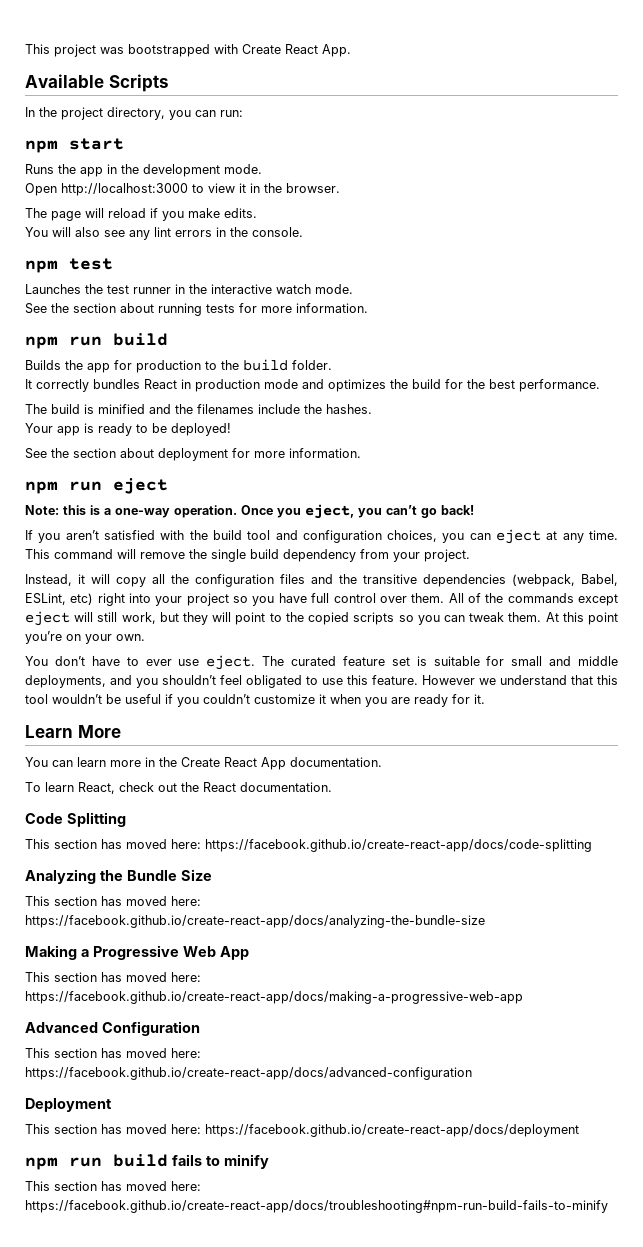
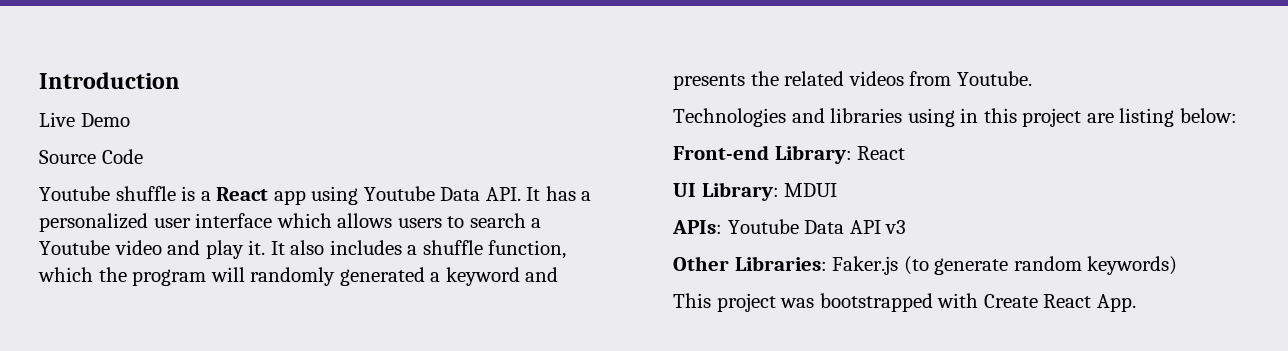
(25, 49) none -> [39,72,180,89] [39,112,130,127] [39,149,143,164] [39,186,592,205] [39,213,542,232] [39,240,567,259] [38,267,559,286] [673,71,1032,90] [673,108,1237,127] [673,145,906,164] [673,182,838,201] [672,219,907,234] [673,256,1178,275] Introduction // Live Demo // Source Code // Youtube shuffle is a React app using Youtube Data API. It has a personalized user interface which allows users to search a Youtube video and play it. It also includes a shuffle function, which the program will randomly generated a keyword and presents the related videos from Youtube. // Technologies and libraries using in this project are listing below: // Front-end Library: React // UI Library: MDUI // APIs: Youtube Data API v3 // Other Libraries: Faker.js (to generate random keywords) //
[25,74,169,92] [25,107,243,120] [25,138,124,153] [25,164,262,177] [25,183,340,196] [25,208,257,221] [25,227,303,240] [25,258,113,273] [25,284,353,294] [25,303,368,316] [25,333,168,349] [25,359,332,373] [25,379,600,392] [25,404,372,414] [25,423,231,436] [25,448,361,461] [25,478,168,494] [25,504,474,519] [25,529,618,544] [25,549,470,562] [25,574,618,587] [25,593,619,606] [25,611,619,626] [25,631,145,644] [25,655,618,670] [25,675,618,688] [25,694,485,707] [25,725,121,738] [25,757,382,770] [25,782,332,794] [25,812,126,827] [25,839,592,852] [25,869,212,884] [25,896,201,906] [25,915,485,928] [25,945,249,960] [25,972,201,982] [25,991,523,1004] [25,1021,200,1036] [25,1048,201,1058] [25,1067,472,1080] [25,1098,112,1112] [25,1124,579,1137] [25,1154,269,1170] [25,1181,201,1191] [25,1200,608,1213] // Available Scripts // In the project directory, you can run: // npm start // Runs the app in the development mode. // Open http://localhost:3000 to view it in the browser. // The page will reload if you make edits. // You will also see any lint errors in the console. // npm test // Launches the test runner in the interactive watch mode. // See the section about running tests for more information. // npm run build // Builds the app for production to the build folder. // It correctly bundles React in production mode and optimizes the build for the best performance. // The build is minified and the filenames include the hashes. // Your app is ready to be deployed! // See the section about deployment for more information. // npm run eject // Note: this is a one-way operation. Once you eject, you can’t go back! // If you aren’t satisfied with the build tool and configuration choices, you can eject at any time. This command will remove the single build dependency from your project. // Instead, it will copy all the configuration files and the transitive dependencies (webpack, Babel, ESLint, etc) right into your project so you have full control over them. All of the commands except eject will still work, but they will point to the copied scripts so you can tweak them. At this point you’re on your own. // You don’t have to ever use eject. The curated feature set is suitable for small and middle deployments, and you shouldn’t feel obligated to use this feature. However we understand that this tool wouldn’t be useful if you couldn’t customize it when you are ready for it. // Learn More // You can learn more in the Create React App documentation. // To learn React, check out the React documentation. // Code Splitting // This section has moved here: https://facebook.github.io/create-react-app/docs/code-splitting // Analyzing the Bundle Size // This section has moved here: https://facebook.github.io/create-react-app/docs/analyzing-the-bundle-size // Making a Progressive Web App // This section has moved here: https://facebook.github.io/create-react-app/docs/making-a-progressive-web-app // Advanced Configuration // This section has moved here: https://facebook.github.io/create-react-app/docs/advanced-configuration // Deployment // This section has moved here: https://facebook.github.io/create-react-app/docs/deployment // npm run build fails to minify // This section has moved here: https://facebook.github.io/create-react-app/docs/troubleshooting#npm-run-build-fails-to-minify -> (1136, 303) none

